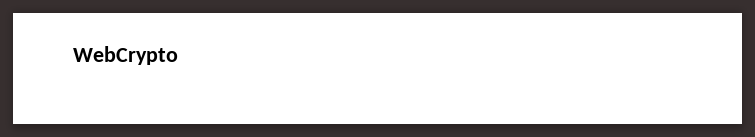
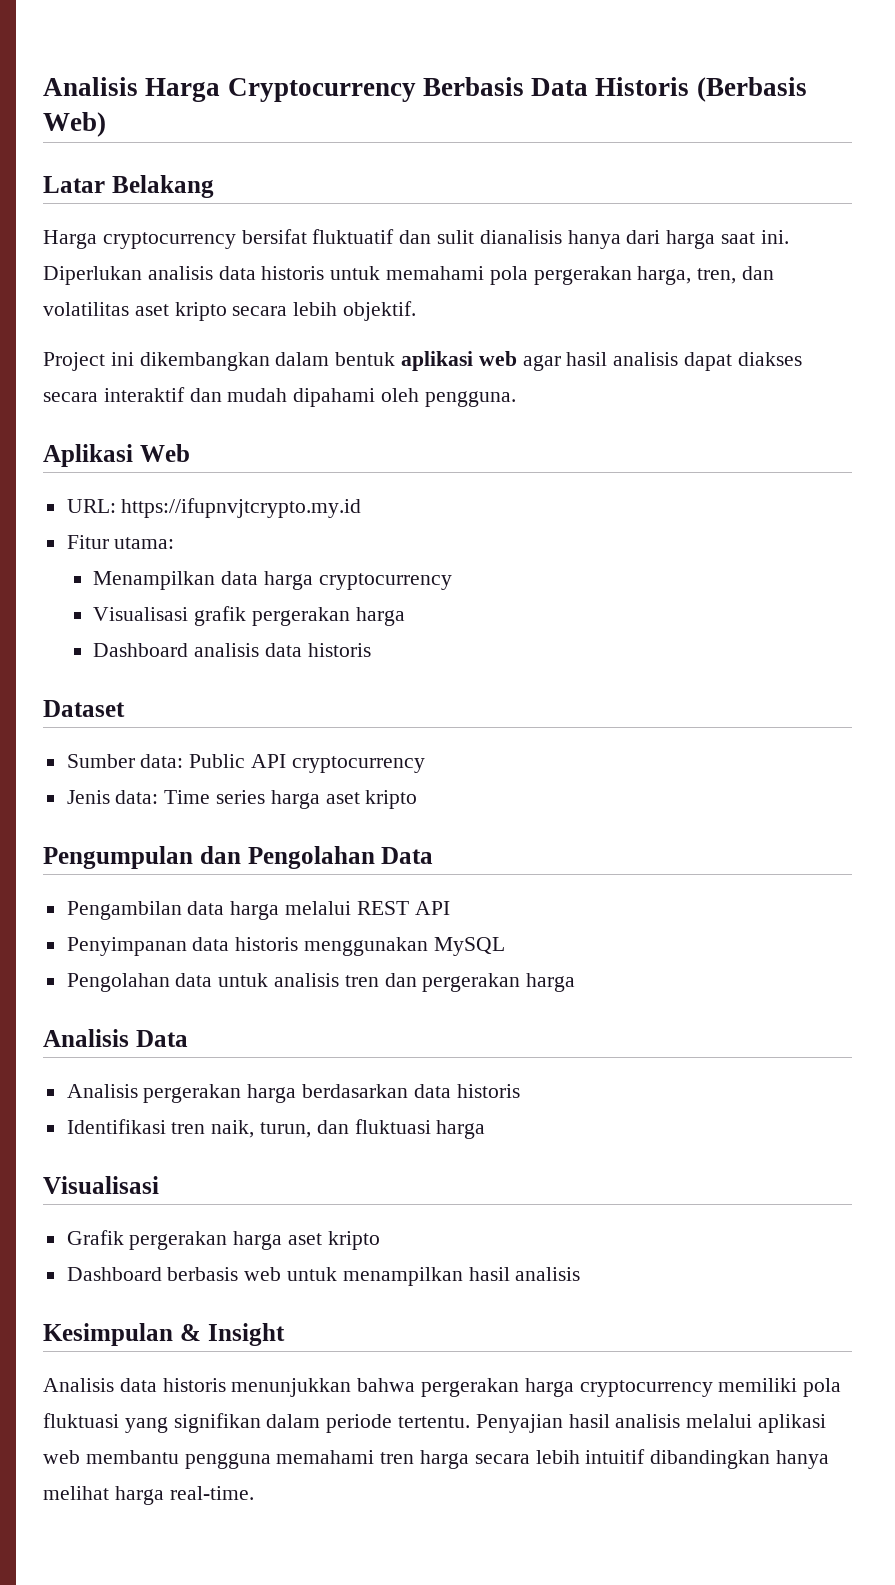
[73,46,178,65] WebCrypto -> [43,77,807,102] [43,112,106,137] [43,175,214,198] [43,229,789,249] [43,266,775,285] [43,301,417,321] [43,351,802,371] [43,387,516,407] [43,444,190,467] [66,498,362,518] [66,535,175,549] [93,571,452,590] [93,606,405,626] [93,643,371,657] [43,700,125,717] [66,754,425,773] [66,790,418,809] [43,846,434,869] [66,901,450,920] [66,937,505,956] [66,973,576,992] [43,1029,188,1047] [66,1084,520,1103] [66,1119,486,1139] [43,1176,159,1194] [66,1230,380,1250] [66,1267,581,1286] [43,1323,285,1346] [43,1378,842,1397] [43,1413,827,1433] [43,1449,830,1469] [43,1486,254,1505] Analisis Harga Cryptocurrency Berbasis Data Historis (Berbasis Web) // Latar Belakang // Harga cryptocurrency bersifat fluktuatif dan sulit dianalisis hanya dari harga saat ini. Diperlukan analisis data historis untuk memahami pola pergerakan harga, tren, dan volatilitas aset kripto secara lebih objektif. // Project ini dikembangkan dalam bentuk aplikasi web agar hasil analisis dapat diakses secara interaktif dan mudah dipahami oleh pengguna. // Aplikasi Web // URL: https://ifupnvjtcrypto.my.id // Fitur utama: // Menampilkan data harga cryptocurrency // Visualisasi grafik pergerakan harga // Dashboard analisis data historis // Dataset // Sumber data: Public API cryptocurrency // Jenis data: Time series harga aset kripto // Pengumpulan dan Pengolahan Data // Pengambilan data harga melalui REST API // Penyimpanan data historis menggunakan MySQL // Pengolahan data untuk analisis tren dan pergerakan harga // Analisis Data // Analisis pergerakan harga berdasarkan data historis // Identifikasi tren naik, turun, dan fluktuasi harga // Visualisasi // Grafik pergerakan harga aset kripto // Dashboard berbasis web untuk menampilkan hasil analisis // Kesimpulan & Insight // Analisis data historis menunjukkan bahwa pergerakan harga cryptocurrency memiliki pola fluktuasi yang signifikan dalam periode tertentu. Penyajian hasil analisis melalui aplikasi web membantu pengguna memahami tren harga secara lebih intuitif dibandingkan hanya melihat harga real-time.

